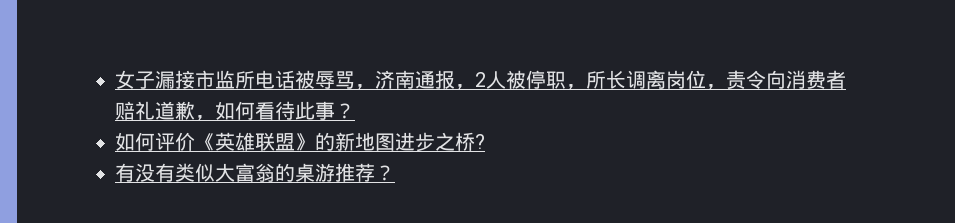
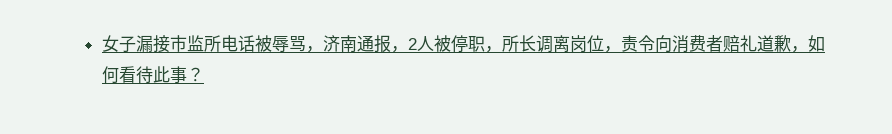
[115,132,485,152] [115,163,395,182] // 如何评价《英雄联盟》的新地图进步之桥? // 有没有类似大富翁的桌游推荐？ -> (204, 74) none

